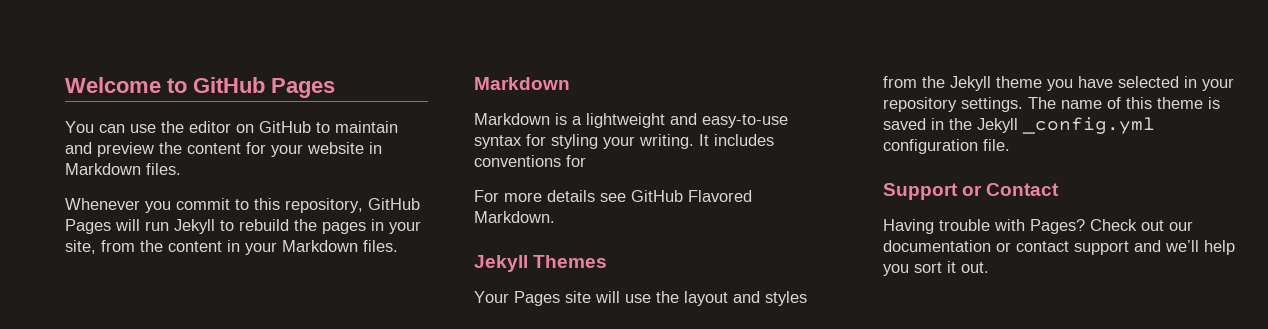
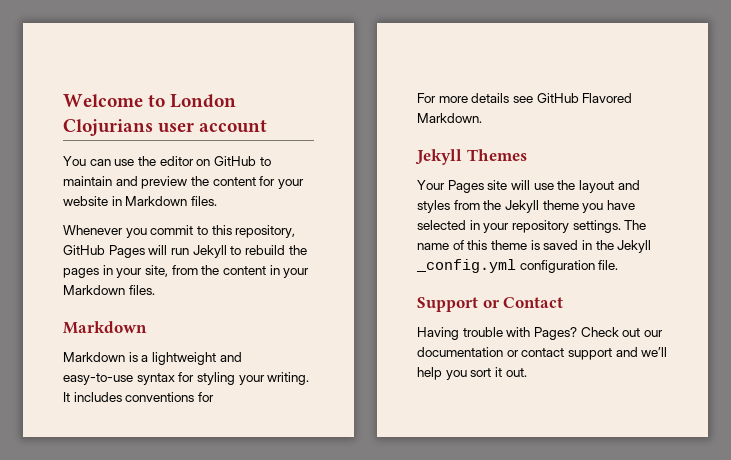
[193,77,335,98] GitHub Pages -> [170,94,237,108] [63,119,268,136] London Clojurians user account

